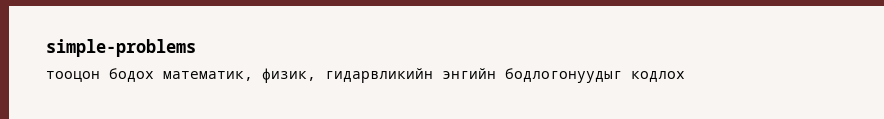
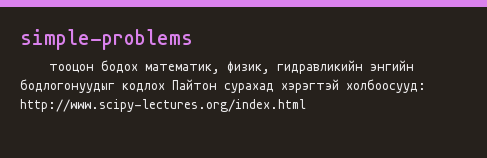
[325,68,433,83] гидарвликийн -> [276,60,363,74] гидравликийн
(685, 76) none -> [172,79,426,93] [20,99,306,112] Пайтон сурахад хэрэгтэй холбоосууд: http://www.scipy-lectures.org/index.html

